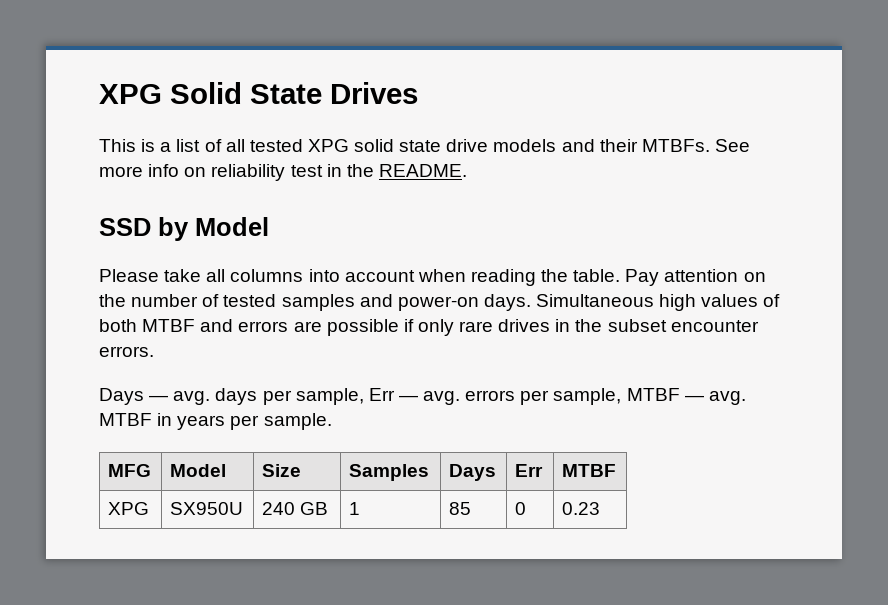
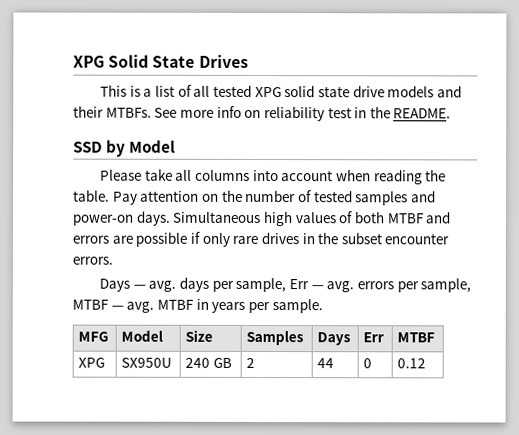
[349,502,361,515] [449,502,472,515] 1 | 85 -> [246,357,256,368] [317,358,335,369] 2 | 44
[562,502,601,515] 0.23 -> [397,358,427,369] 0.12

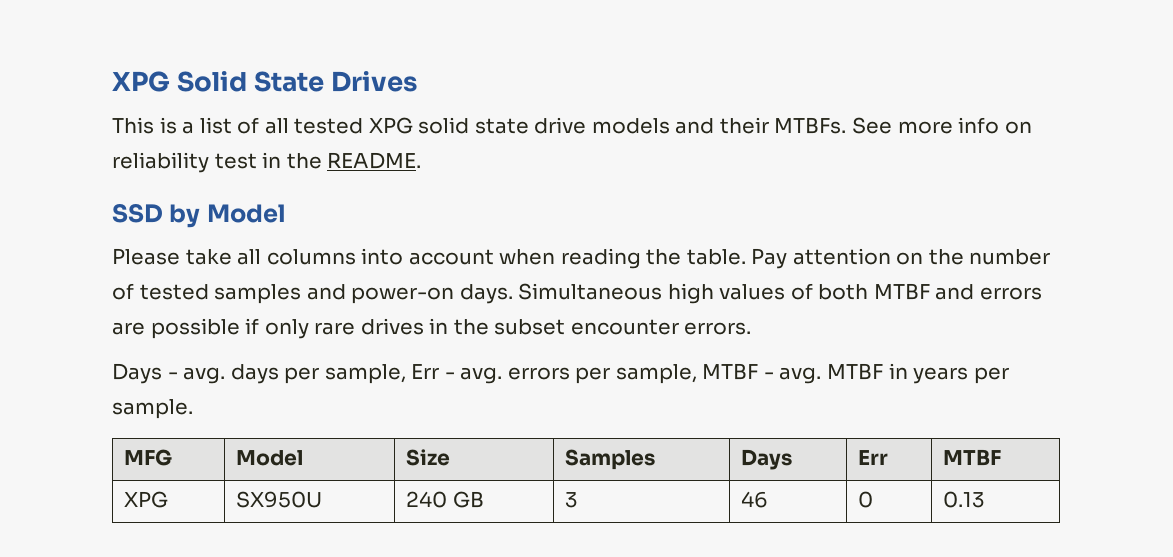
[132,284,146,289] — -> [167,372,178,379] -
[310,285,324,290] — -> [444,372,455,379] -
[110,305,124,310] — -> [763,372,774,379] -
[246,357,256,368] [317,358,335,369] 2 | 44 -> [565,492,579,508] [741,491,769,508] 3 | 46
[397,358,427,369] 0.12 -> [943,491,986,508] 0.13

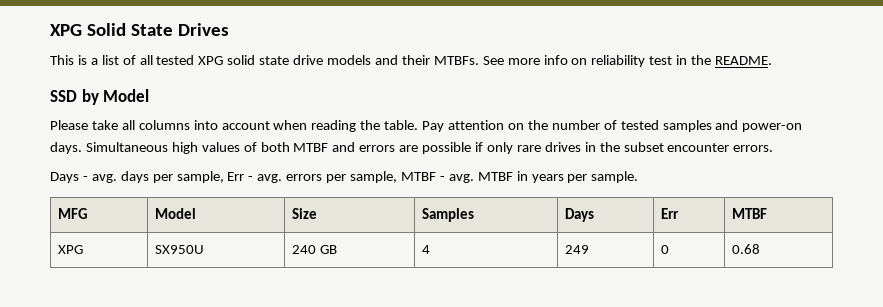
[565,492,579,508] [741,491,769,508] 3 | 46 -> [422,245,431,254] [565,245,590,254] 4 | 249
[943,491,986,508] 0.13 -> [732,244,761,254] 0.68

